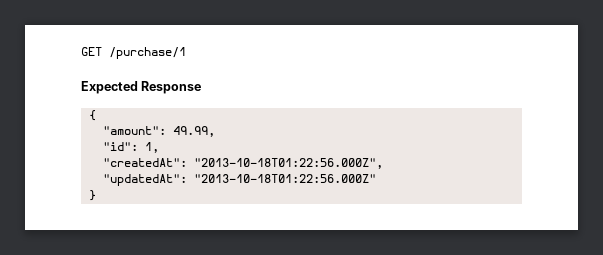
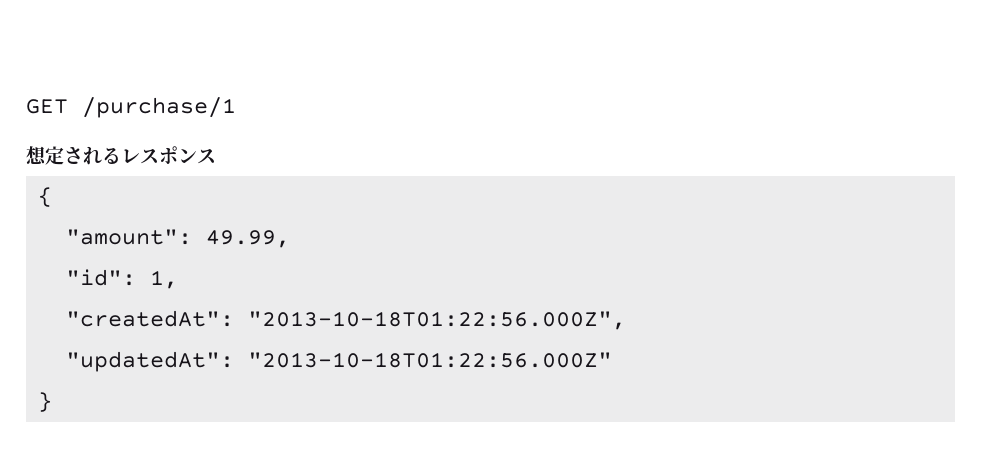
[81,81,202,94] Expected Response -> [26,146,216,165] 想定されるレスポンス

